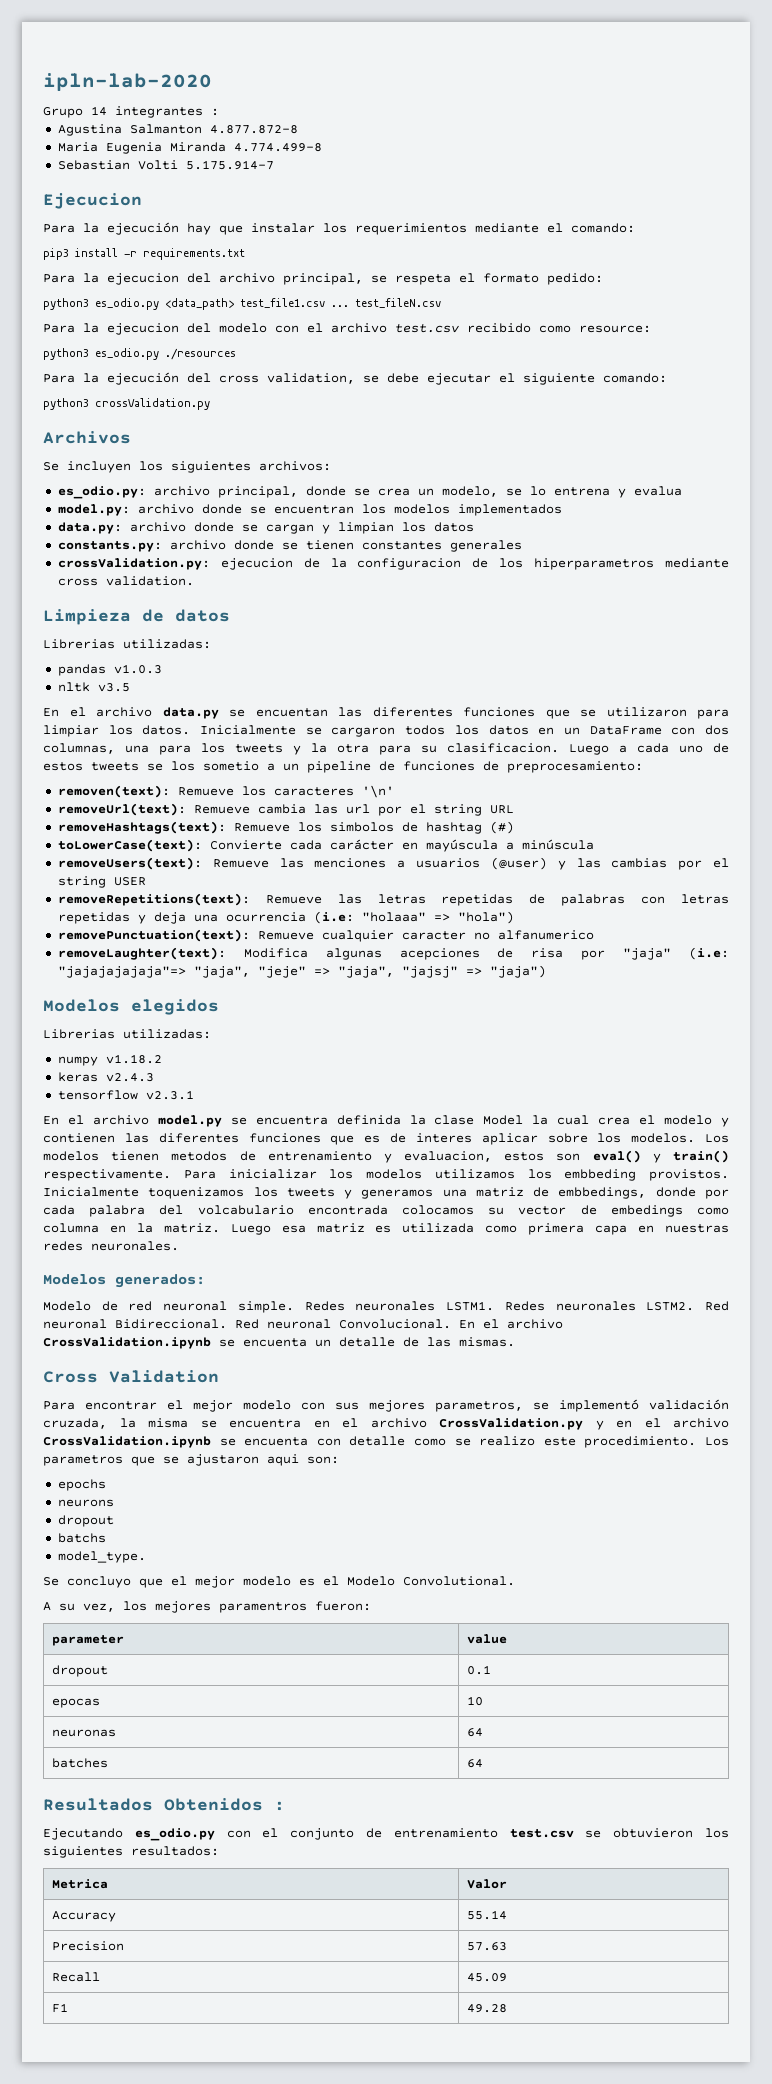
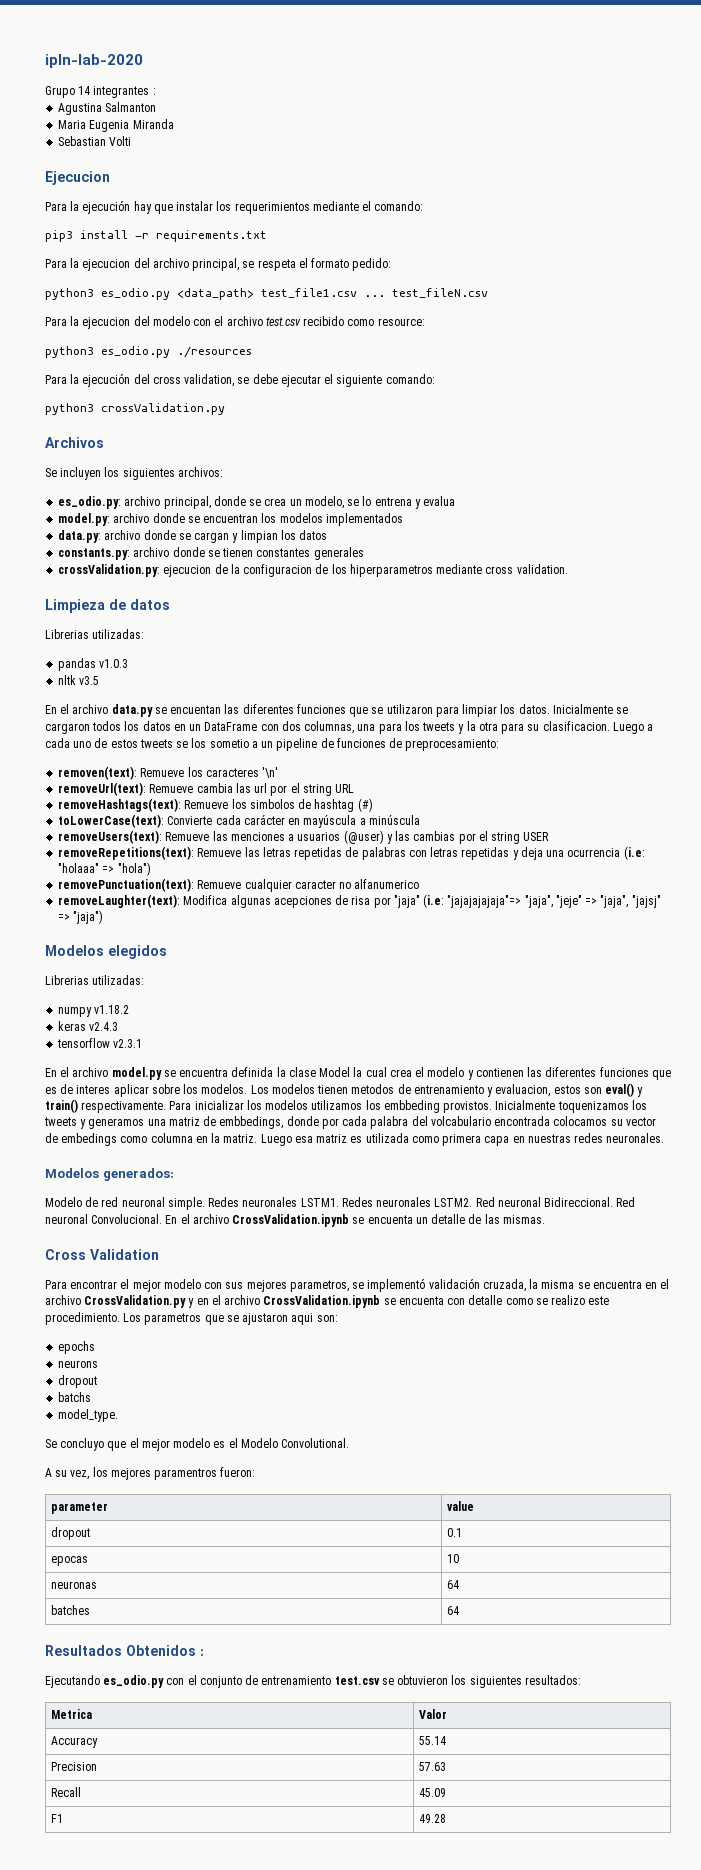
[209,125,298,134] 4.877.872-8 -> (157, 107) none
[233,143,322,152] 4.774.499-8 -> (174, 124) none
[185,160,274,170] 5.175.914-7 -> (132, 141) none

